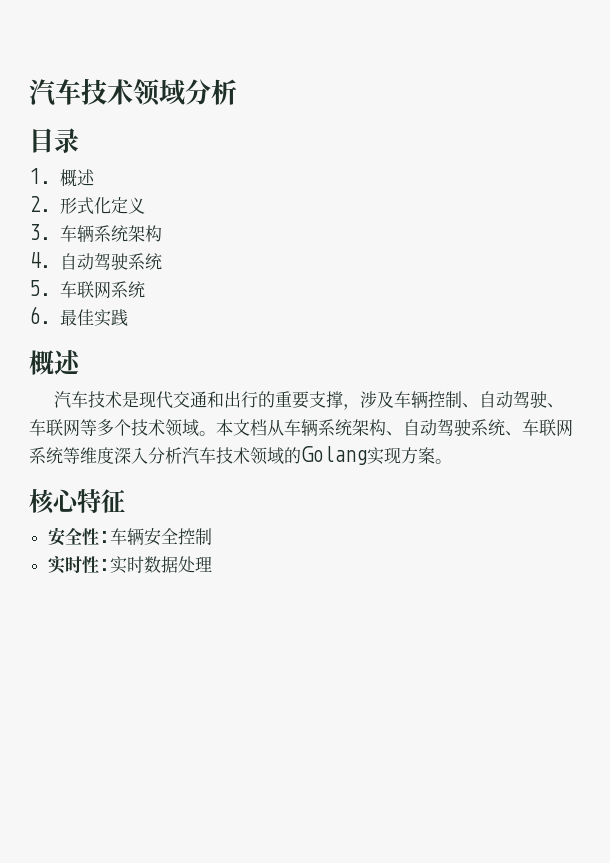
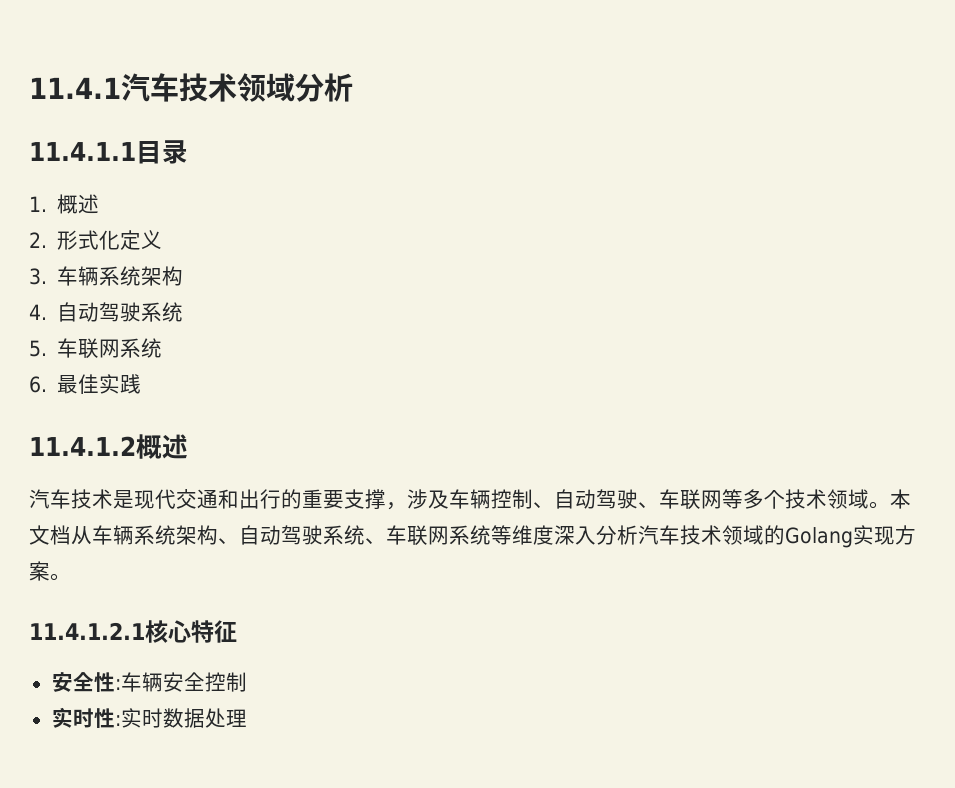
(29, 92) none -> [29,77,121,99] 11.4.1
(237, 92) none -> [29,142,136,161] 11.4.1.1
(128, 317) none -> [29,436,136,456] 11.4.1.2
(452, 461) none -> [29,622,145,640] 11.4.1.2.1

